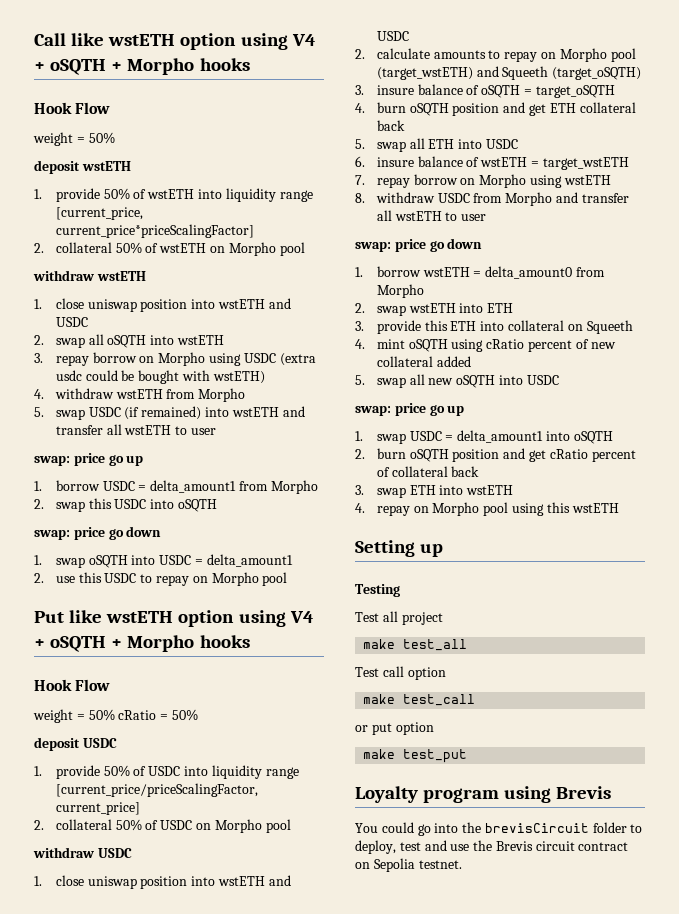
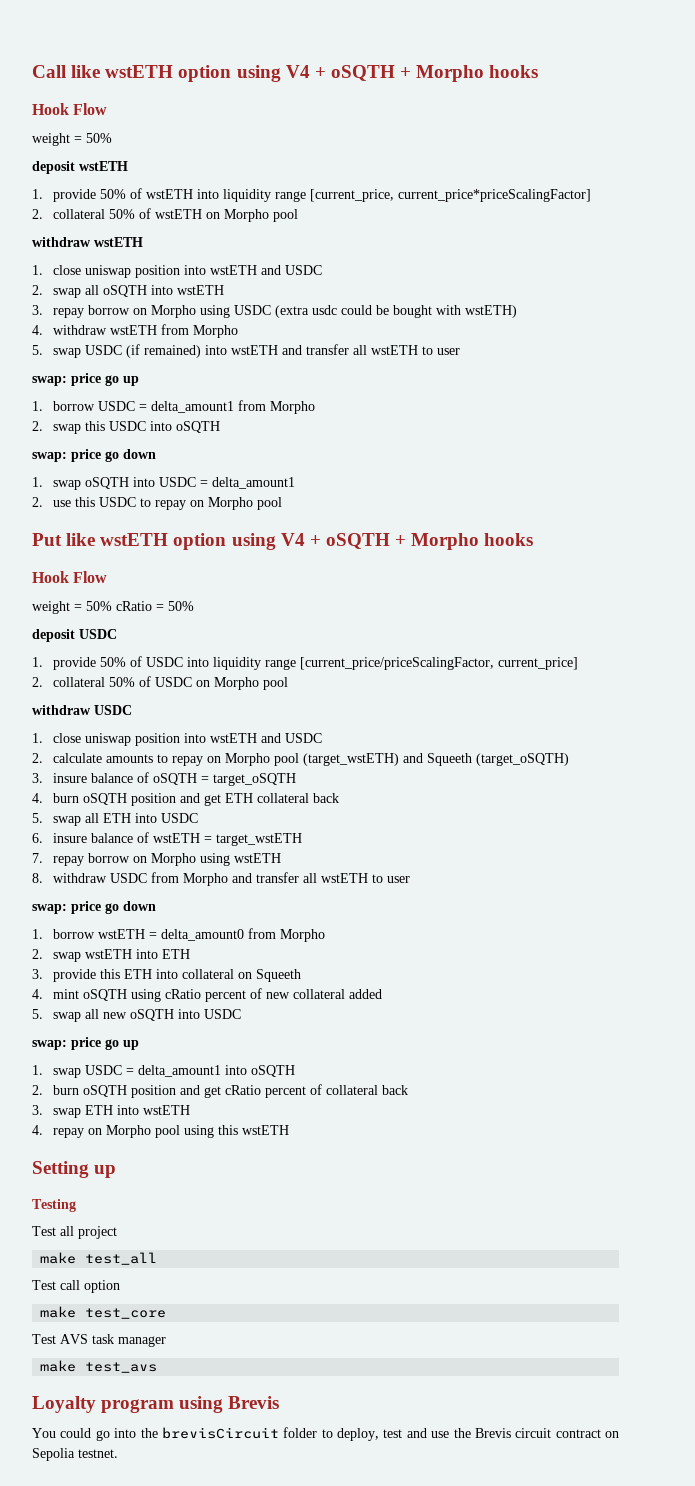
[403,694,476,706] [355,722,434,735] [363,749,468,763] test_call // or put option // make test_put -> [85,1308,167,1319] [32,1334,166,1347] [40,1360,158,1373] test_core // Test AVS task manager // make test_avs

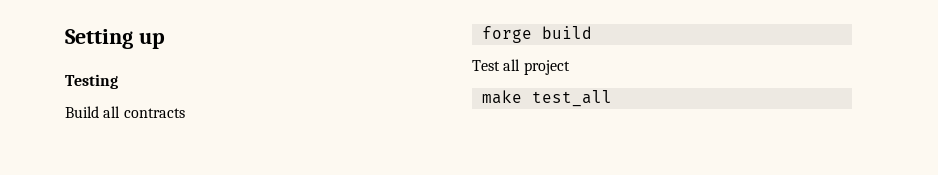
[32,65,539,82] [32,103,108,115] [32,133,112,146] [32,161,128,174] [32,188,592,202] [32,208,299,222] [32,237,143,247] [32,265,323,278] [32,285,225,298] [32,305,518,318] [32,324,239,338] [32,344,461,358] [32,373,139,386] [32,400,316,414] [32,421,221,434] [32,449,156,462] [32,477,296,490] [32,497,283,510] [32,533,534,550] [32,571,108,583] [32,601,194,614] [32,629,117,642] [32,656,579,670] [32,676,289,690] [32,705,132,715] [32,733,323,746] [32,753,570,766] [32,772,297,786] [32,793,340,806] [32,813,199,826] [32,832,303,846] [32,853,282,866] [32,872,411,886] [32,901,156,914] [32,928,326,942] [32,949,191,962] [32,969,302,982] [32,988,383,1002] [32,1009,242,1022] [32,1037,139,1050] [32,1065,296,1078] [32,1084,409,1098] [32,1105,191,1118] [32,1125,290,1138] [32,1161,117,1178] [32,1199,76,1212] Call like wstETH option using V4 + oSQTH + Morpho hooks // Hook Flow // weight = 50% // deposit wstETH // 1. provide 50% of wstETH into liquidity range [current_price, current_price*priceScalingFactor] // 2. collateral 50% of wstETH on Morpho pool // withdraw wstETH // 1. close uniswap position into wstETH and USDC // 2. swap all oSQTH into wstETH // 3. repay borrow on Morpho using USDC (extra usdc could be bought with wstETH) // 4. withdraw wstETH from Morpho // 5. swap USDC (if remained) into wstETH and transfer all wstETH to user // swap: price go up // 1. borrow USDC = delta_amount1 from Morpho // 2. swap this USDC into oSQTH // swap: price go down // 1. swap oSQTH into USDC = delta_amount1 // 2. use this USDC to repay on Morpho pool // Put like wstETH option using V4 + oSQTH + Morpho hooks // Hook Flow // weight = 50% cRatio = 50% // deposit USDC // 1. provide 50% of USDC into liquidity range [current_price/priceScalingFactor, current_price] // 2. collateral 50% of USDC on Morpho pool // withdraw USDC // 1. close uniswap position into wstETH and USDC // 2. calculate amounts to repay on Morpho pool (target_wstETH) and Squeeth (target_oSQTH) // 3. insure balance of oSQTH = target_oSQTH // 4. burn oSQTH position and get ETH collateral back // 5. swap all ETH into USDC // 6. insure balance of wstETH = target_wstETH // 7. repay borrow on Morpho using wstETH // 8. withdraw USDC from Morpho and transfer all wstETH to user // swap: price go down // 1. borrow wstETH = delta_amount0 from Morpho // 2. swap wstETH into ETH // 3. provide this ETH into collateral on Squeeth // 4. mint oSQTH using cRatio percent of new collateral added // 5. swap all new oSQTH into USDC // swap: price go up // 1. swap USDC = delta_amount1 into oSQTH // 2. burn oSQTH position and get cRatio percent of collateral back // 3. swap ETH into wstETH // 4. repay on Morpho pool using this wstETH // Setting up // Testing -> [65,29,165,49] [65,74,118,89] [65,106,185,118] [481,26,592,43] Setting up // Testing // Build all contracts // forge build
[32,1280,120,1293] [40,1306,167,1319] [32,1334,166,1347] [40,1360,158,1373] [32,1396,280,1413] [32,1427,619,1441] [32,1448,118,1461] // Test call option // make test_core // Test AVS task manager // make test_avs // Loyalty program using Brevis // You could go into the brevisCircuit folder to deploy, test and use the Brevis circuit contract on Sepolia testnet. -> (612, 98) none

